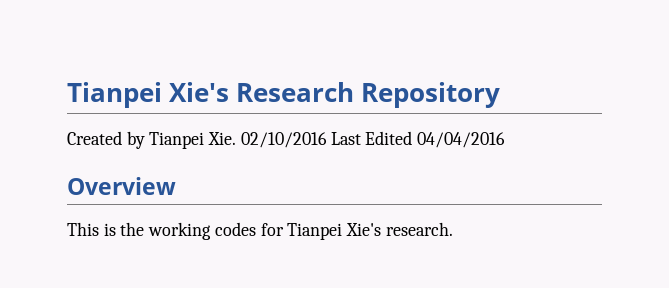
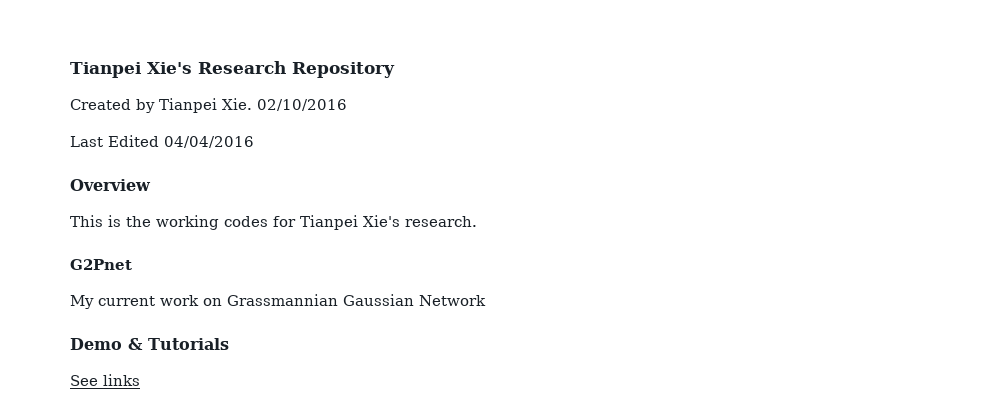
(327, 140) none -> (347, 105) //
(453, 229) none -> [70,259,132,270] [70,294,486,309] [70,338,229,350] [70,374,140,386] // G2Pnet // My current work on Grassmannian Gaussian Network // Demo & Tutorials // See links

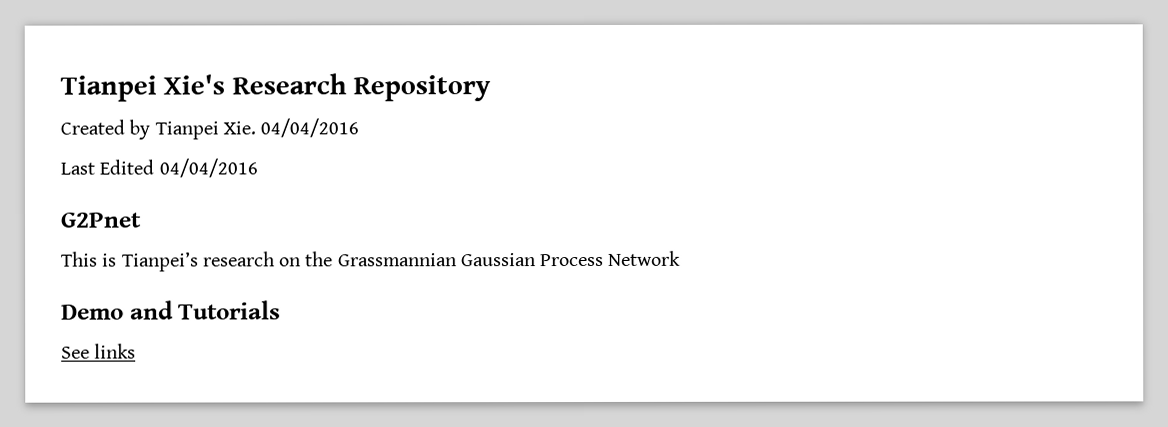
[257,99,347,111] 02/10/2016 -> [260,118,360,138] 04/04/2016
[70,179,151,191] Overview -> [60,212,142,228] G2Pnet
[126,215,477,230] [70,259,132,270] [70,295,222,309] the working codes for Tianpei Xie's research. // G2Pnet // My current work on -> [121,251,334,272] Tianpei’s research on the
(414, 300) none -> [540,253,605,267] Process
[128,338,143,350] & -> [129,300,174,320] and

